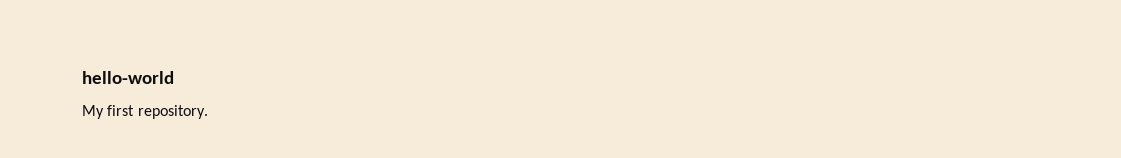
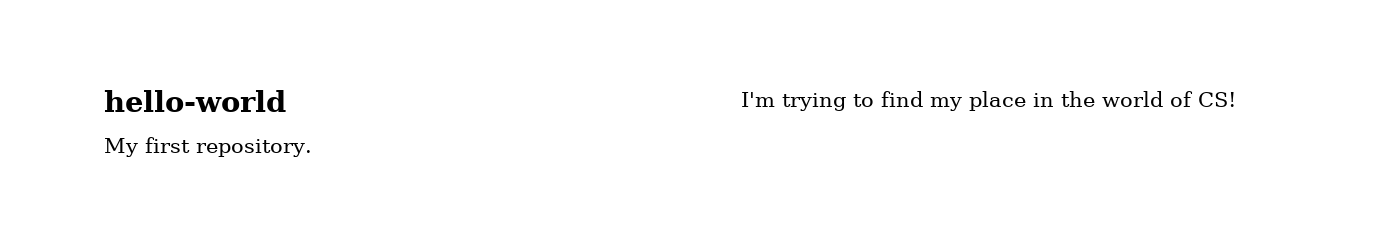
(208, 112) none -> [741,91,1236,111] // I'm trying to find my place in the world of CS!

